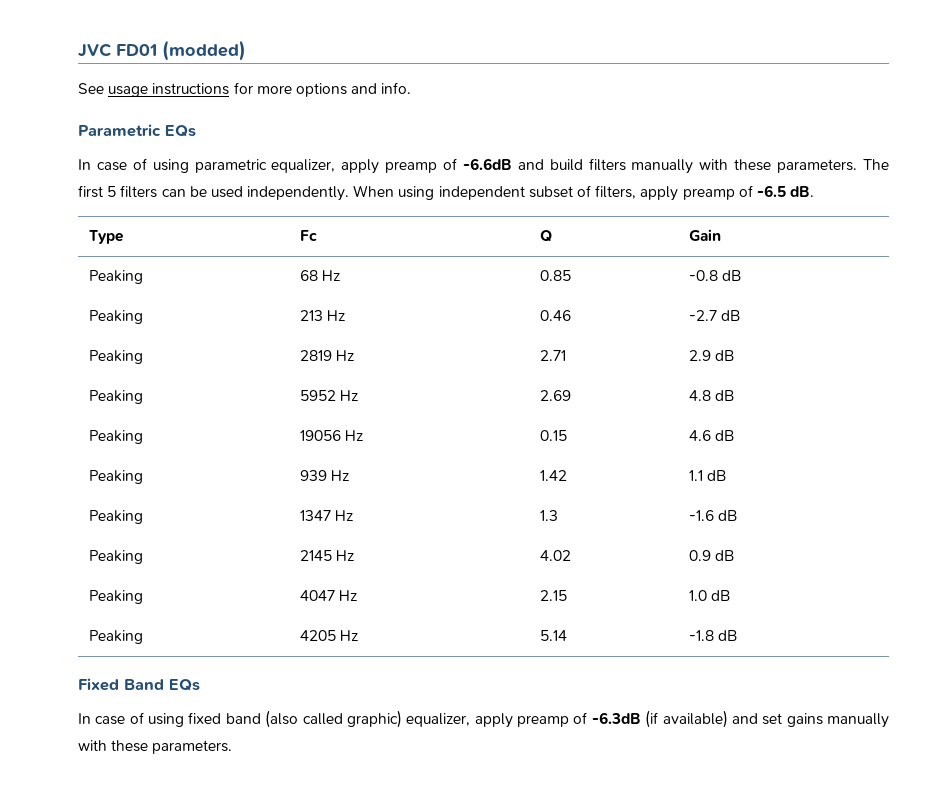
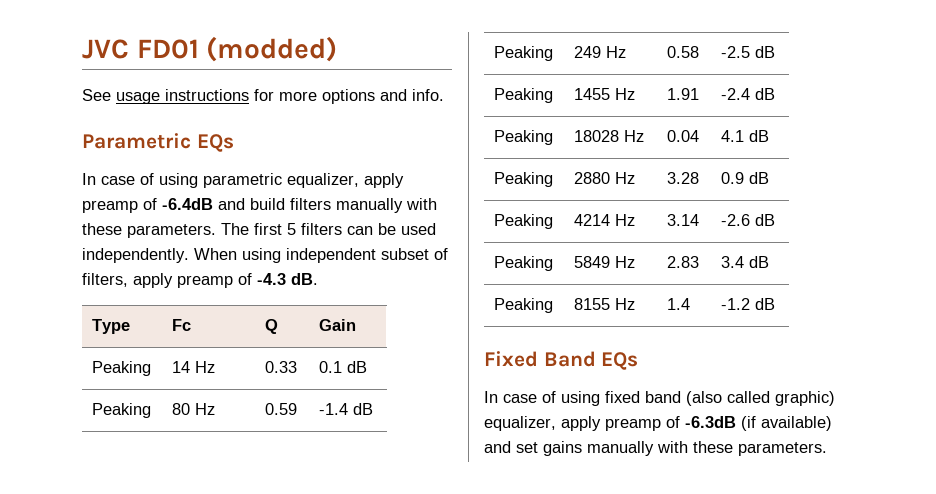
[462,158,512,170] -6.6dB -> [162,198,213,210] -6.4dB
[756,185,786,197] -6.5 -> [257,273,286,285] -4.3
[300,270,341,281] [540,270,572,281] [689,270,742,281] [89,310,144,324] [300,310,346,321] [540,310,572,321] [689,310,741,321] [89,350,144,364] [300,350,355,361] [540,350,567,361] [689,350,735,361] [89,390,144,404] [300,390,359,401] [540,390,572,401] [689,390,735,401] [89,430,144,444] [300,430,364,441] [540,430,568,441] [689,430,735,441] [89,470,144,484] [300,470,350,481] [540,470,568,481] [689,470,727,481] [89,510,144,524] [300,510,354,521] [540,510,559,521] [689,510,738,521] [89,550,144,564] [300,550,355,561] [540,550,572,561] 68 Hz | 0.85 | -0.8 dB // Peaking | 213 Hz | 0.46 | -2.7 dB // Peaking | 2819 Hz | 2.71 | 2.9 dB // Peaking | 5952 Hz | 2.69 | 4.8 dB // Peaking | 19056 Hz | 0.15 | 4.6 dB // Peaking | 939 Hz | 1.42 | 1.1 dB // Peaking | 1347 Hz | 1.3 | -1.6 dB // Peaking | 2145 Hz | 4.02 -> [172,361,216,373] [265,361,298,373] [319,361,368,373] [92,403,152,418] [172,403,216,415] [265,403,298,415] [319,403,374,415] [494,46,554,61] [574,46,627,58] [667,46,700,58] [721,46,776,58] [494,88,554,103] [574,88,636,100] [667,88,700,100] [721,88,776,100] [494,130,554,145] [574,130,645,142] [667,130,700,142] [721,130,770,142] [494,172,554,187] [574,172,636,184] [667,172,700,184] 14 Hz | 0.33 | 0.1 dB // Peaking | 80 Hz | 0.59 | -1.4 dB // Peaking | 249 Hz | 0.58 | -2.5 dB // Peaking | 1455 Hz | 1.91 | -2.4 dB // Peaking | 18028 Hz | 0.04 | 4.1 dB // Peaking | 2880 Hz | 3.28
[300,590,358,601] [540,590,568,601] [689,590,731,601] [89,630,144,644] [300,630,359,641] [540,630,568,641] [689,630,715,641] 4047 Hz | 2.15 | 1.0 dB // Peaking | 4205 Hz | 5.14 | -1.8 -> [574,214,636,226] [667,214,700,226] [721,214,776,226] [494,256,554,271] [574,256,636,268] [667,256,700,268] [721,256,770,268] [494,298,554,313] [574,298,636,310] [667,298,691,310] [721,298,751,310] 4214 Hz | 3.14 | -2.6 dB // Peaking | 5849 Hz | 2.83 | 3.4 dB // Peaking | 8155 Hz | 1.4 | -1.2

